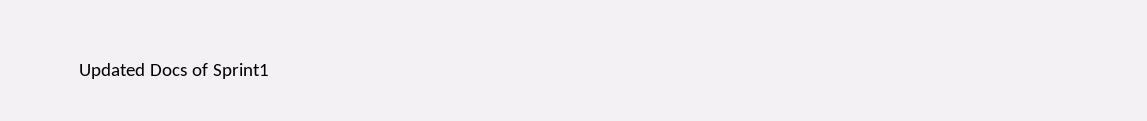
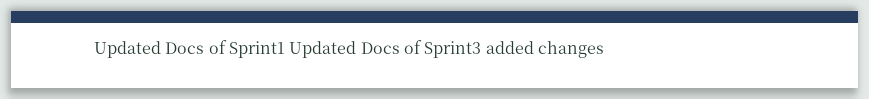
(269, 71) none -> [289,40,604,58] Updated Docs of Sprint3 added changes

